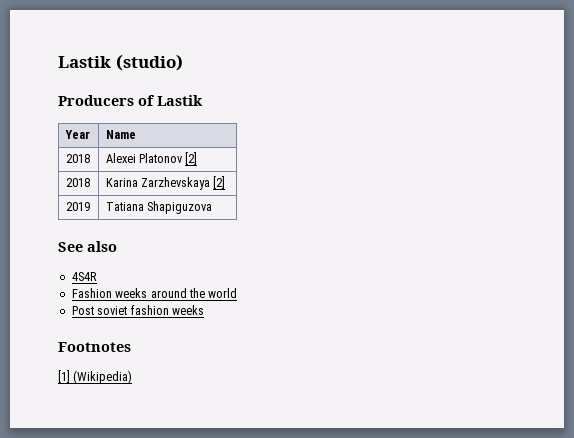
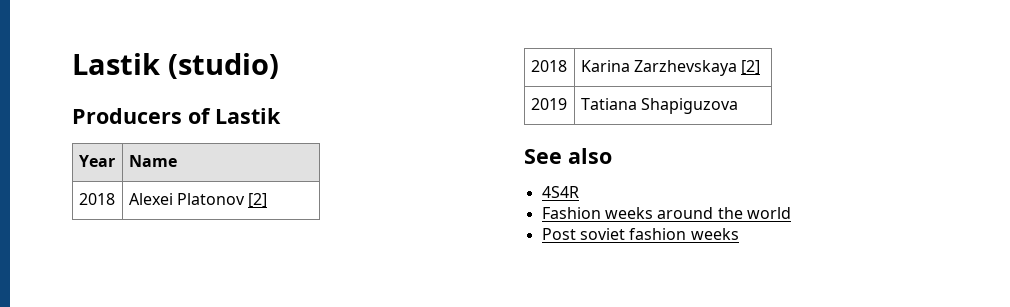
[58,342,131,352] [58,370,133,384] // Footnotes // [1] (Wikipedia) -> (739, 234) none

